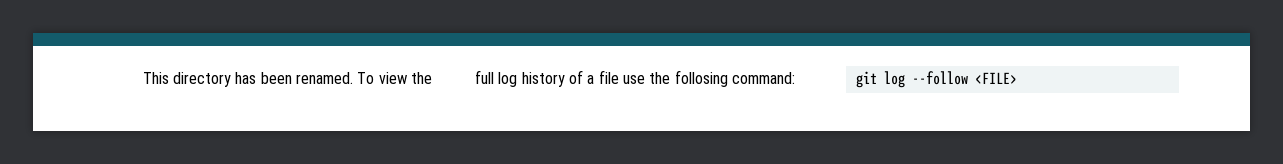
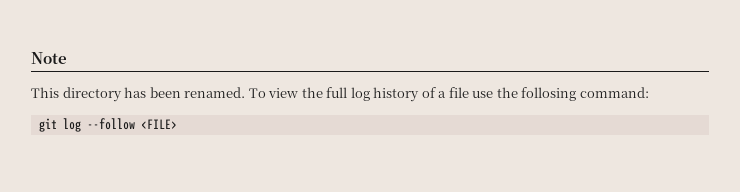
(142, 78) none -> [31,52,67,64] Note //

